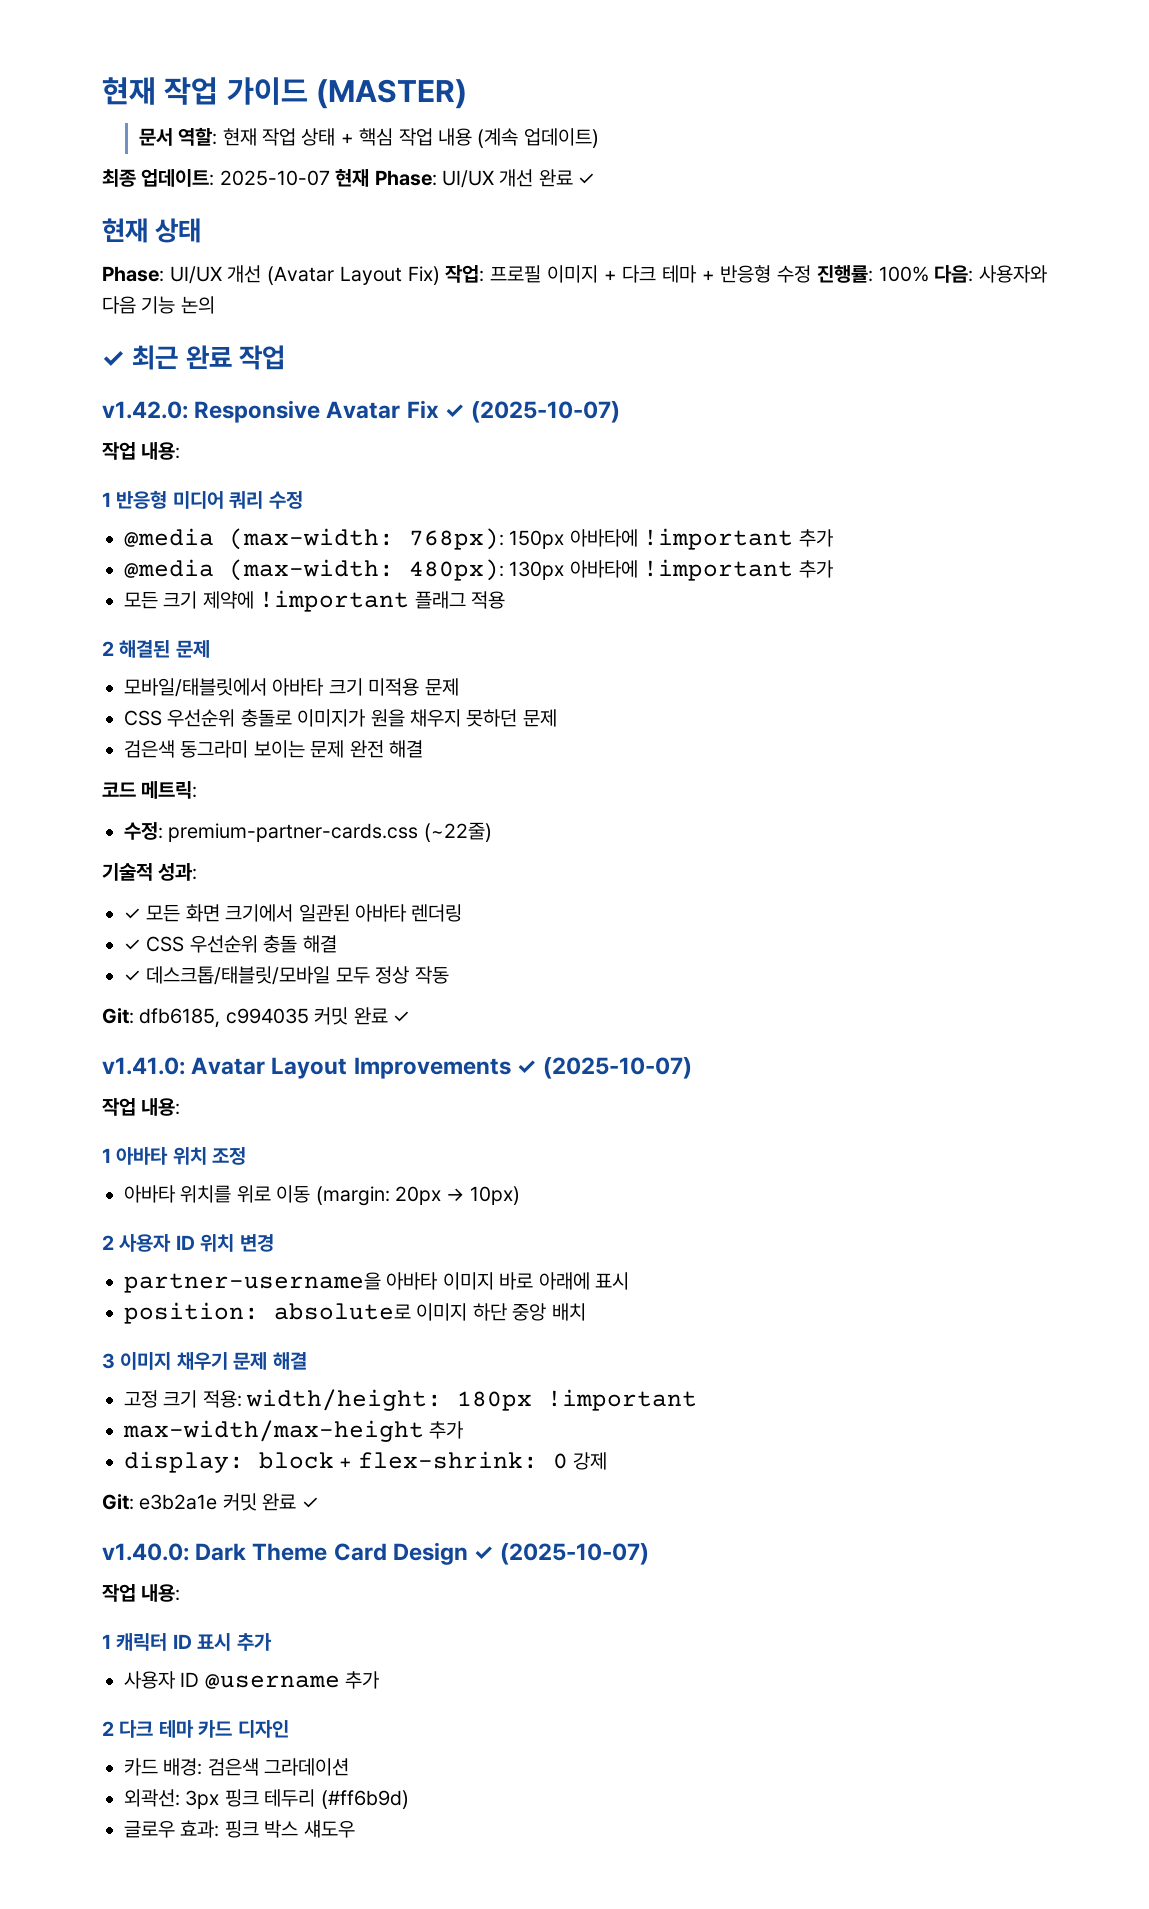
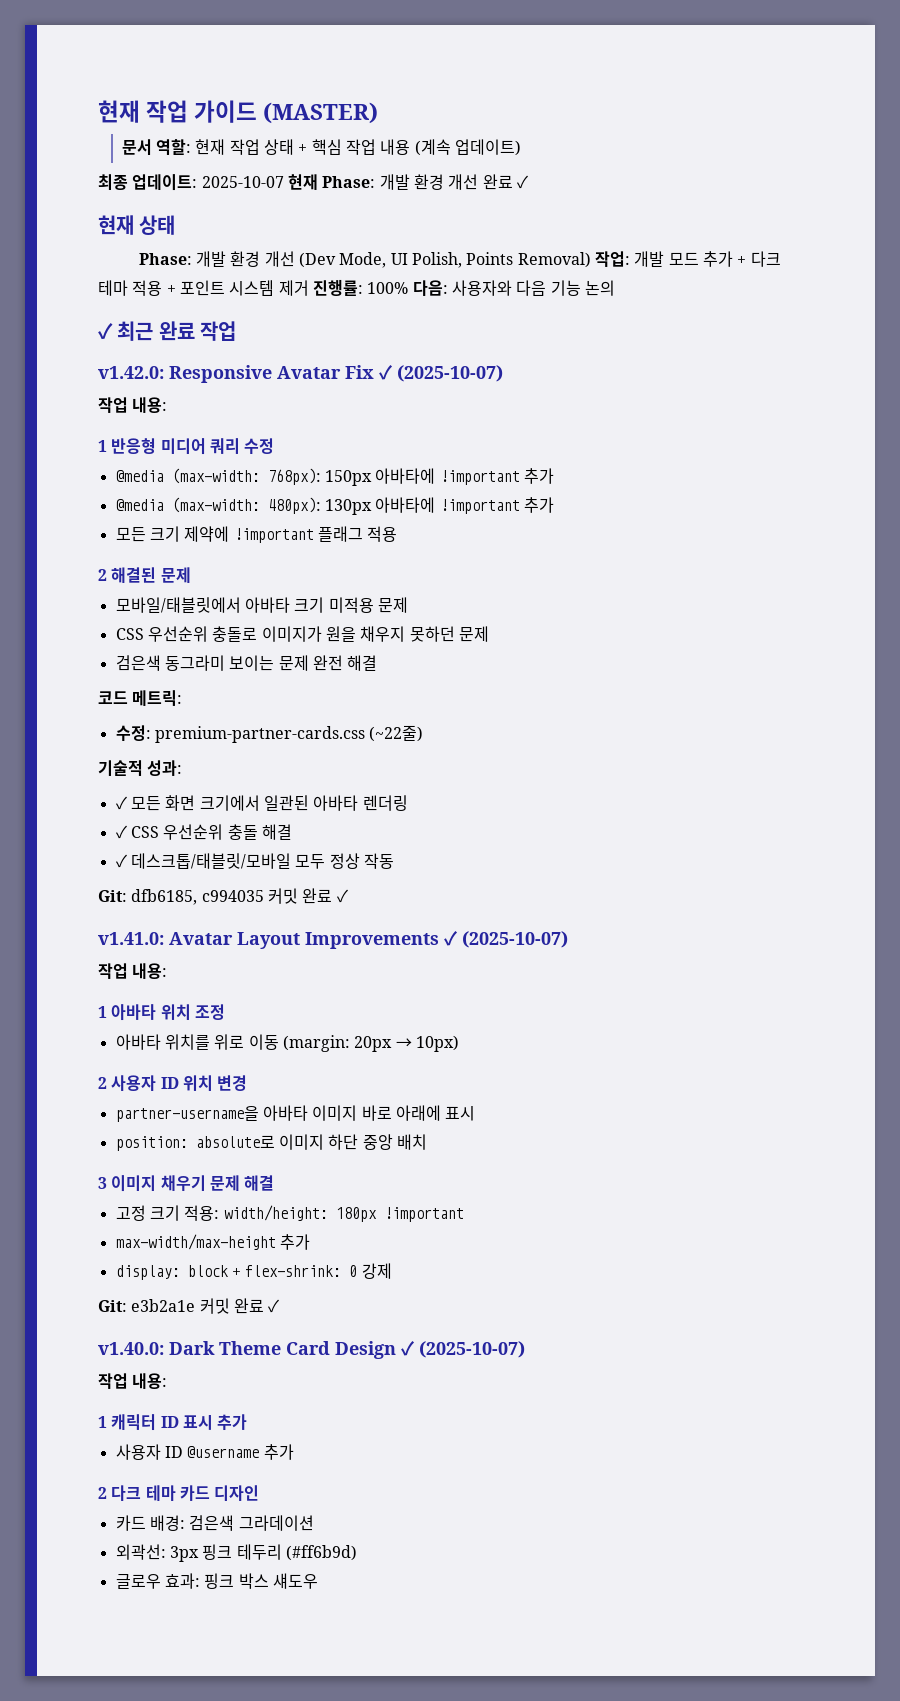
[442,170,494,188] UI/UX -> [379,174,444,190] 개발 환경
[169,265,812,285] UI/UX 개선 (Avatar Layout Fix) 작업: 프로필 이미지 + 다크 테마 + 반응형 수정 -> [196,251,781,268] [98,280,309,296] 개발 환경 개선 (Dev Mode, UI Polish, Points Removal) 작업: 개발 모드 추가 + 다크 테마 적용 + 포인트 시스템 제거

